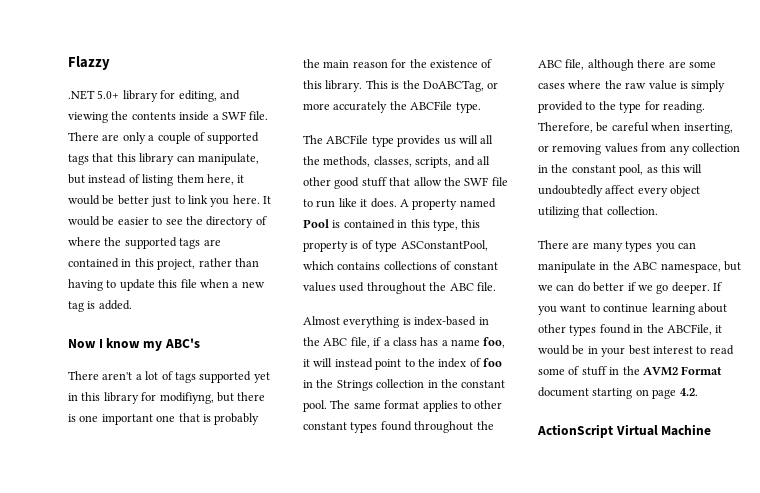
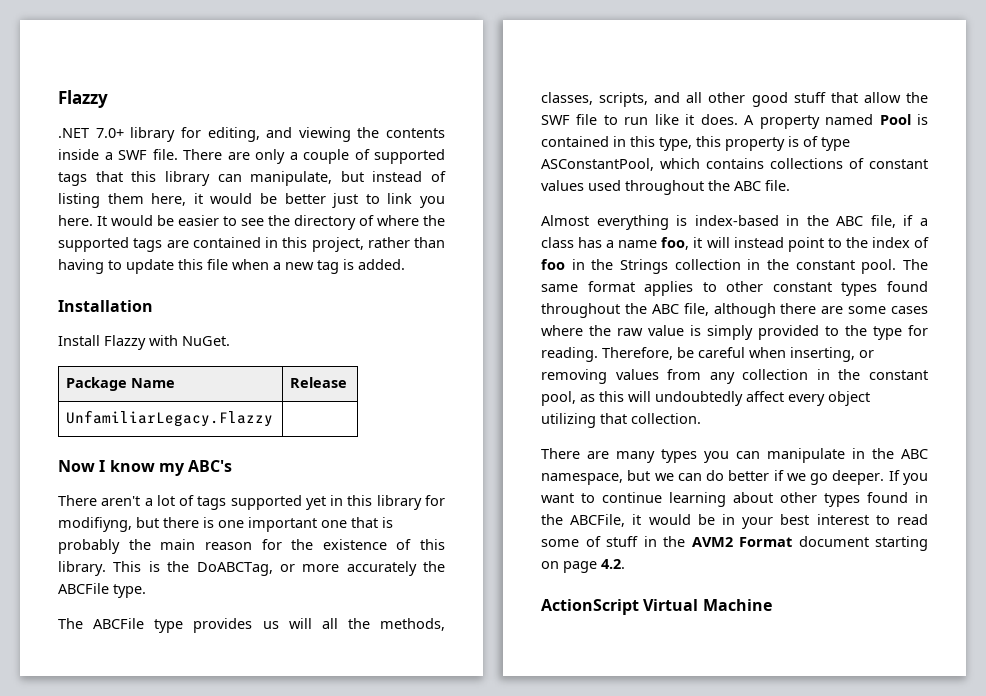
[97,90,120,99] 5.0+ -> [95,128,124,138] 7.0+
(132, 305) none -> [58,300,153,312] [58,335,230,350] [66,377,176,391] [290,377,348,388] [66,410,274,427] // Installation // Install Flazzy with NuGet. // Package Name | Release // UnfamiliarLegacy.Flazzy |

